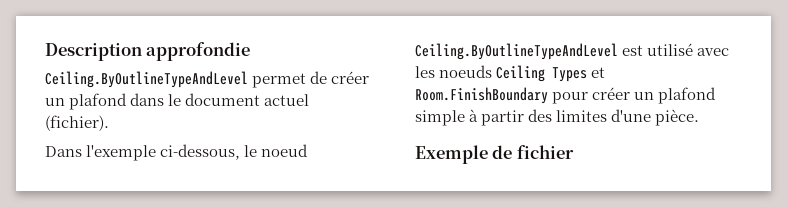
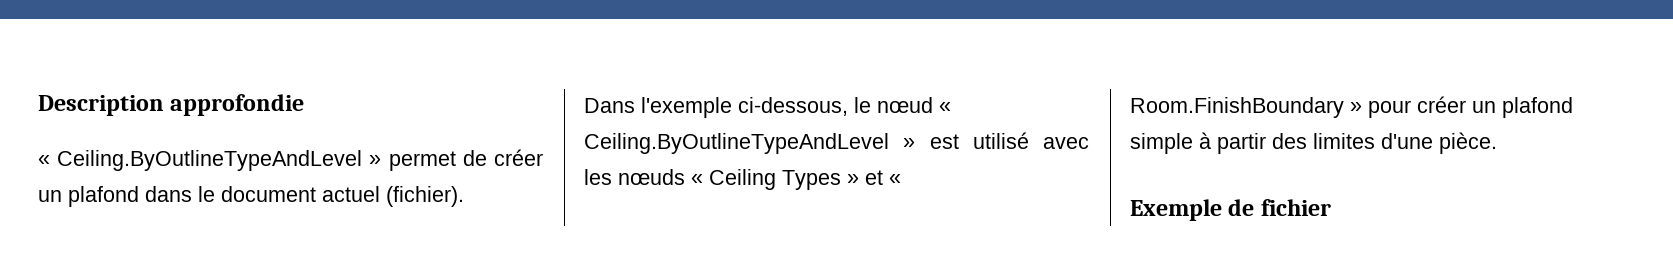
[45,71,248,88] Ceiling.ByOutlineTypeAndLevel -> [38,150,382,171] « Ceiling.ByOutlineTypeAndLevel »
[261,144,309,157] [415,43,730,60] [415,65,606,82] [415,87,548,104] noeud Ceiling.ByOutlineTypeAndLevel est utilisé avec les noeuds Ceiling Types et Room.FinishBoundary -> [877,97,951,113] [584,132,1089,154] [584,169,901,190] [1130,97,1362,118] nœud « Ceiling.ByOutlineTypeAndLevel » est utilisé avec les nœuds « Ceiling Types » et « Room.FinishBoundary »

